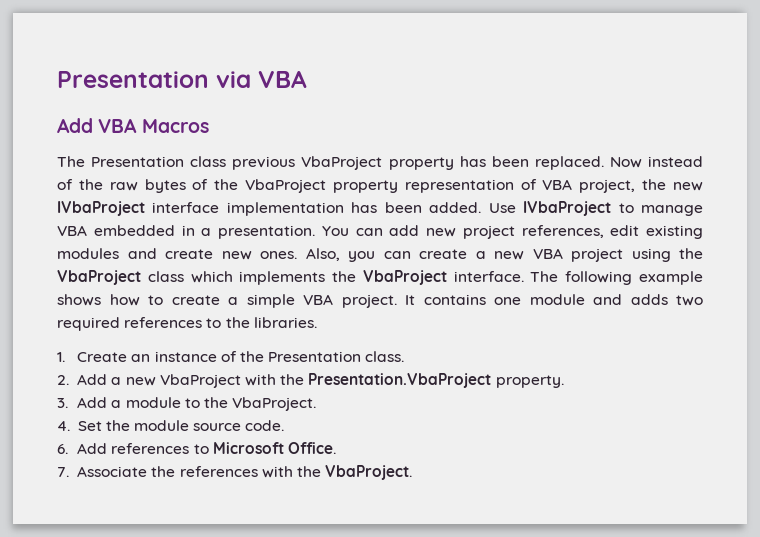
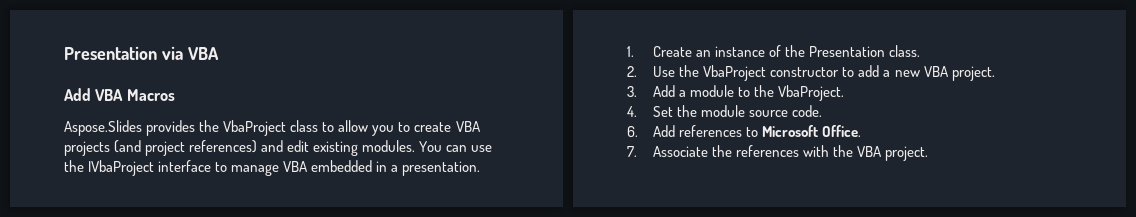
[57,156,704,170] [57,179,703,193] [57,201,612,216] The Presentation class previous VbaProject property has been replaced. Now instead of the raw bytes of the VbaProject property representation of VBA project, the new IVbaProject interface implementation has been added. Use IVbaProject -> [64,120,480,136] [64,140,493,156] [64,160,212,176] Aspose.Slides provides the VbaProject class to allow you to create VBA projects (and project references) and edit existing modules. You can use the IVbaProject interface
[321,225,703,239] [57,248,703,262] [57,270,703,285] [57,294,703,308] [57,317,317,331] You can add new project references, edit existing modules and create new ones. Also, you can create a new VBA project using the VbaProject class which implements the VbaProject interface. The following example shows how to create a simple VBA project. It contains one module and adds two required references to the libraries. -> (481, 168) none
[77,373,564,388] Add a new VbaProject with the Presentation.VbaProject property. -> [653,65,995,81] Use the VbaProject constructor to add a new VBA project.
[325,465,413,480] VbaProject. -> [857,146,929,161] VBA project.

